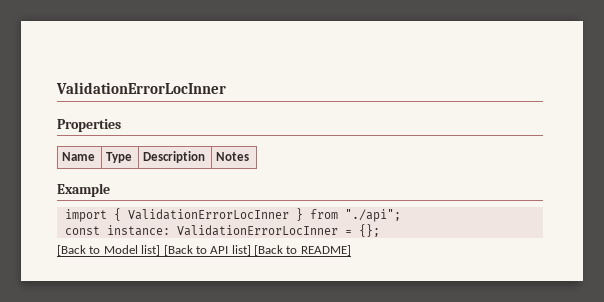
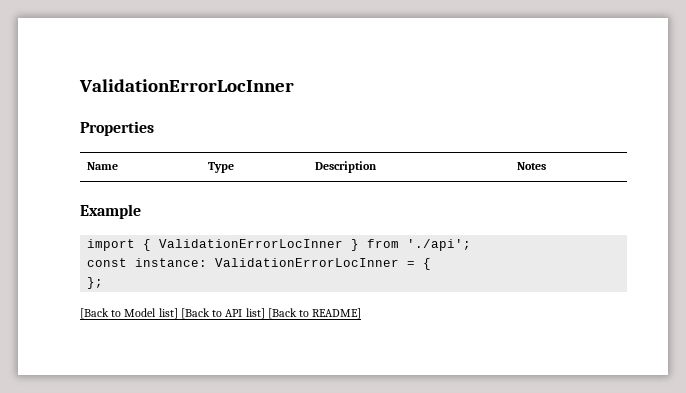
[344,209,401,222] "./api"; -> [407,239,472,251] './api';
[358,224,380,237] {}; -> [423,258,432,270] [87,277,104,289] { // };

